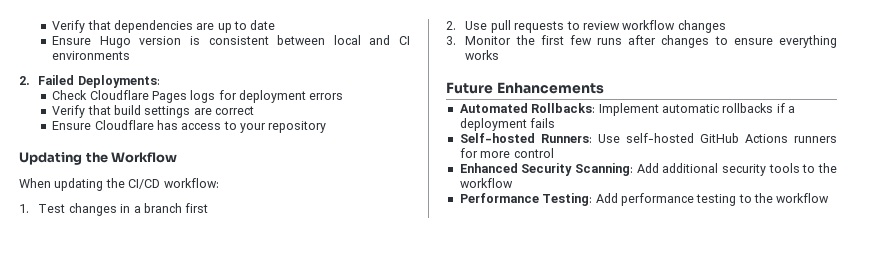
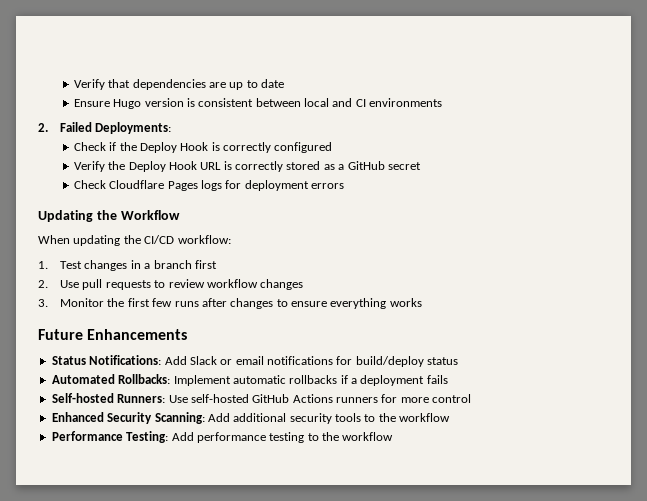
(160, 81) none -> [73,142,333,153] [73,161,421,172] // Check if the Deploy Hook is correctly configured // Verify the Deploy Hook URL is correctly stored as a GitHub secret
[52,105,255,118] [52,120,327,133] // Verify that build settings are correct // Ensure Cloudflare has access to your repository -> (345, 186) none
(604, 88) none -> [51,355,459,367] // Status Notifications: Add Slack or email notifications for build/deploy status

